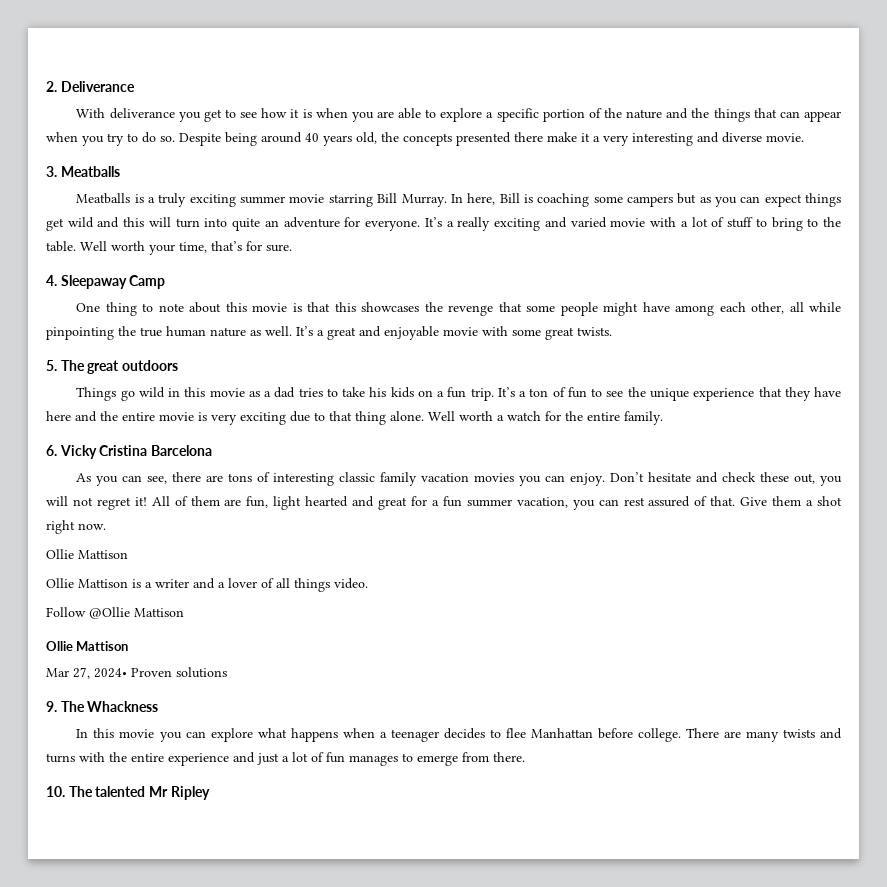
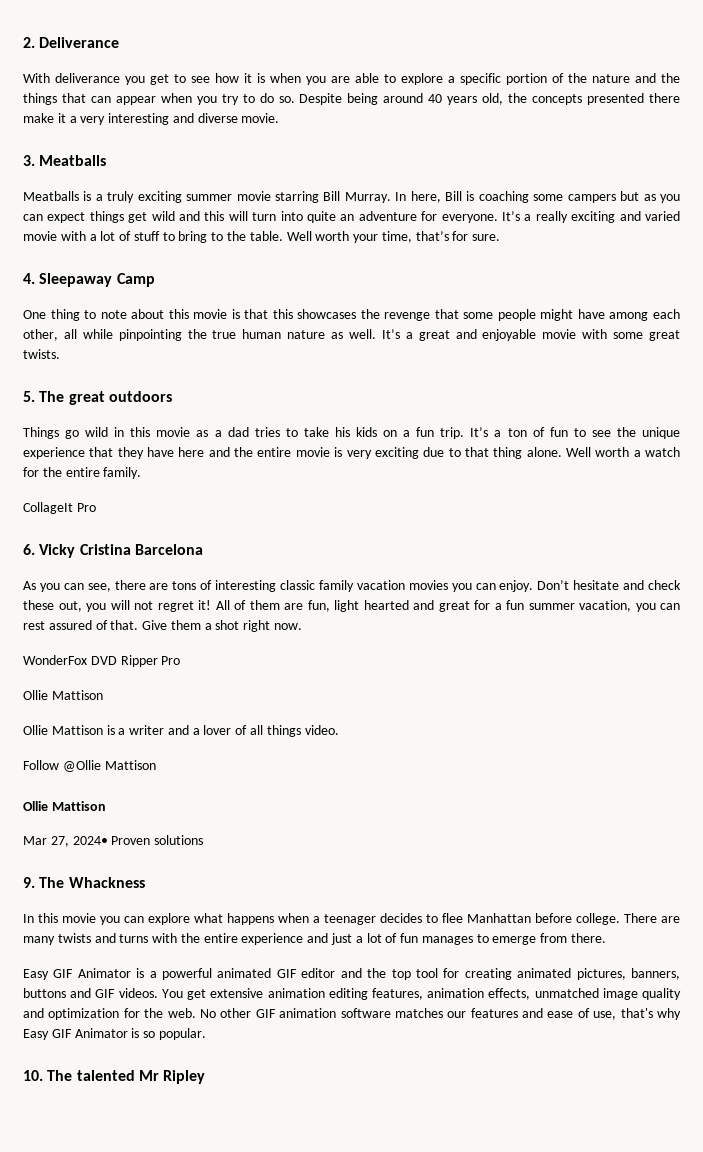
(663, 418) none -> [23,502,96,514] // CollageIt Pro
(106, 526) none -> [23,655,181,667] // WonderFox DVD Ripper Pro
(525, 757) none -> [23,968,681,980] [23,988,681,1000] [23,1008,682,1020] [23,1028,206,1040] // Easy GIF Animator is a powerful animated GIF editor and the top tool for creating animated pictures, banners, buttons and GIF videos. You get extensive animation editing features, animation effects, unmatched image quality and optimization for the web. No other GIF animation software matches our features and ease of use, that's why Easy GIF Animator is so popular.

